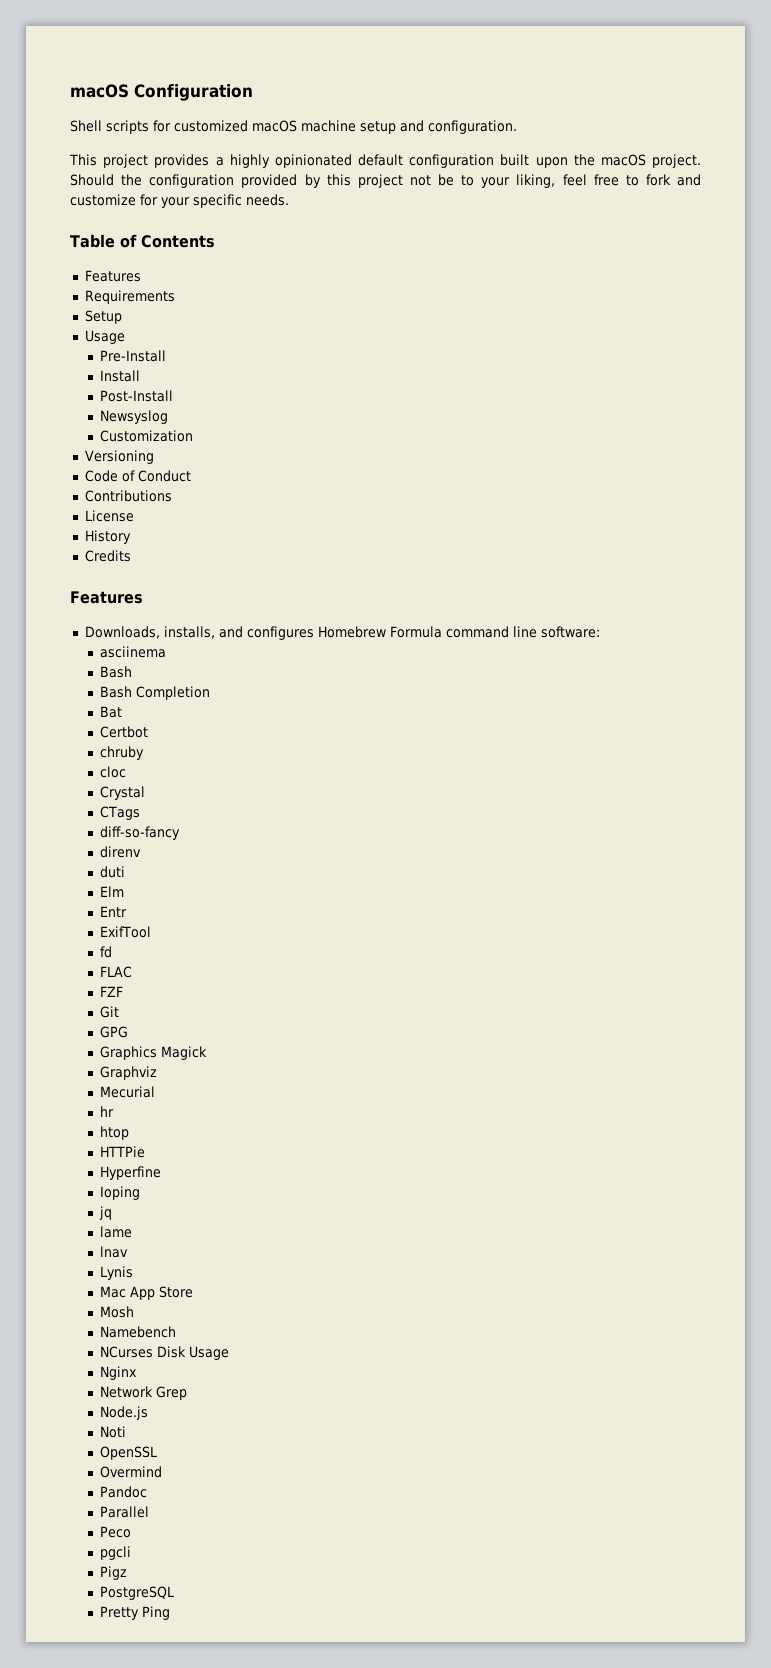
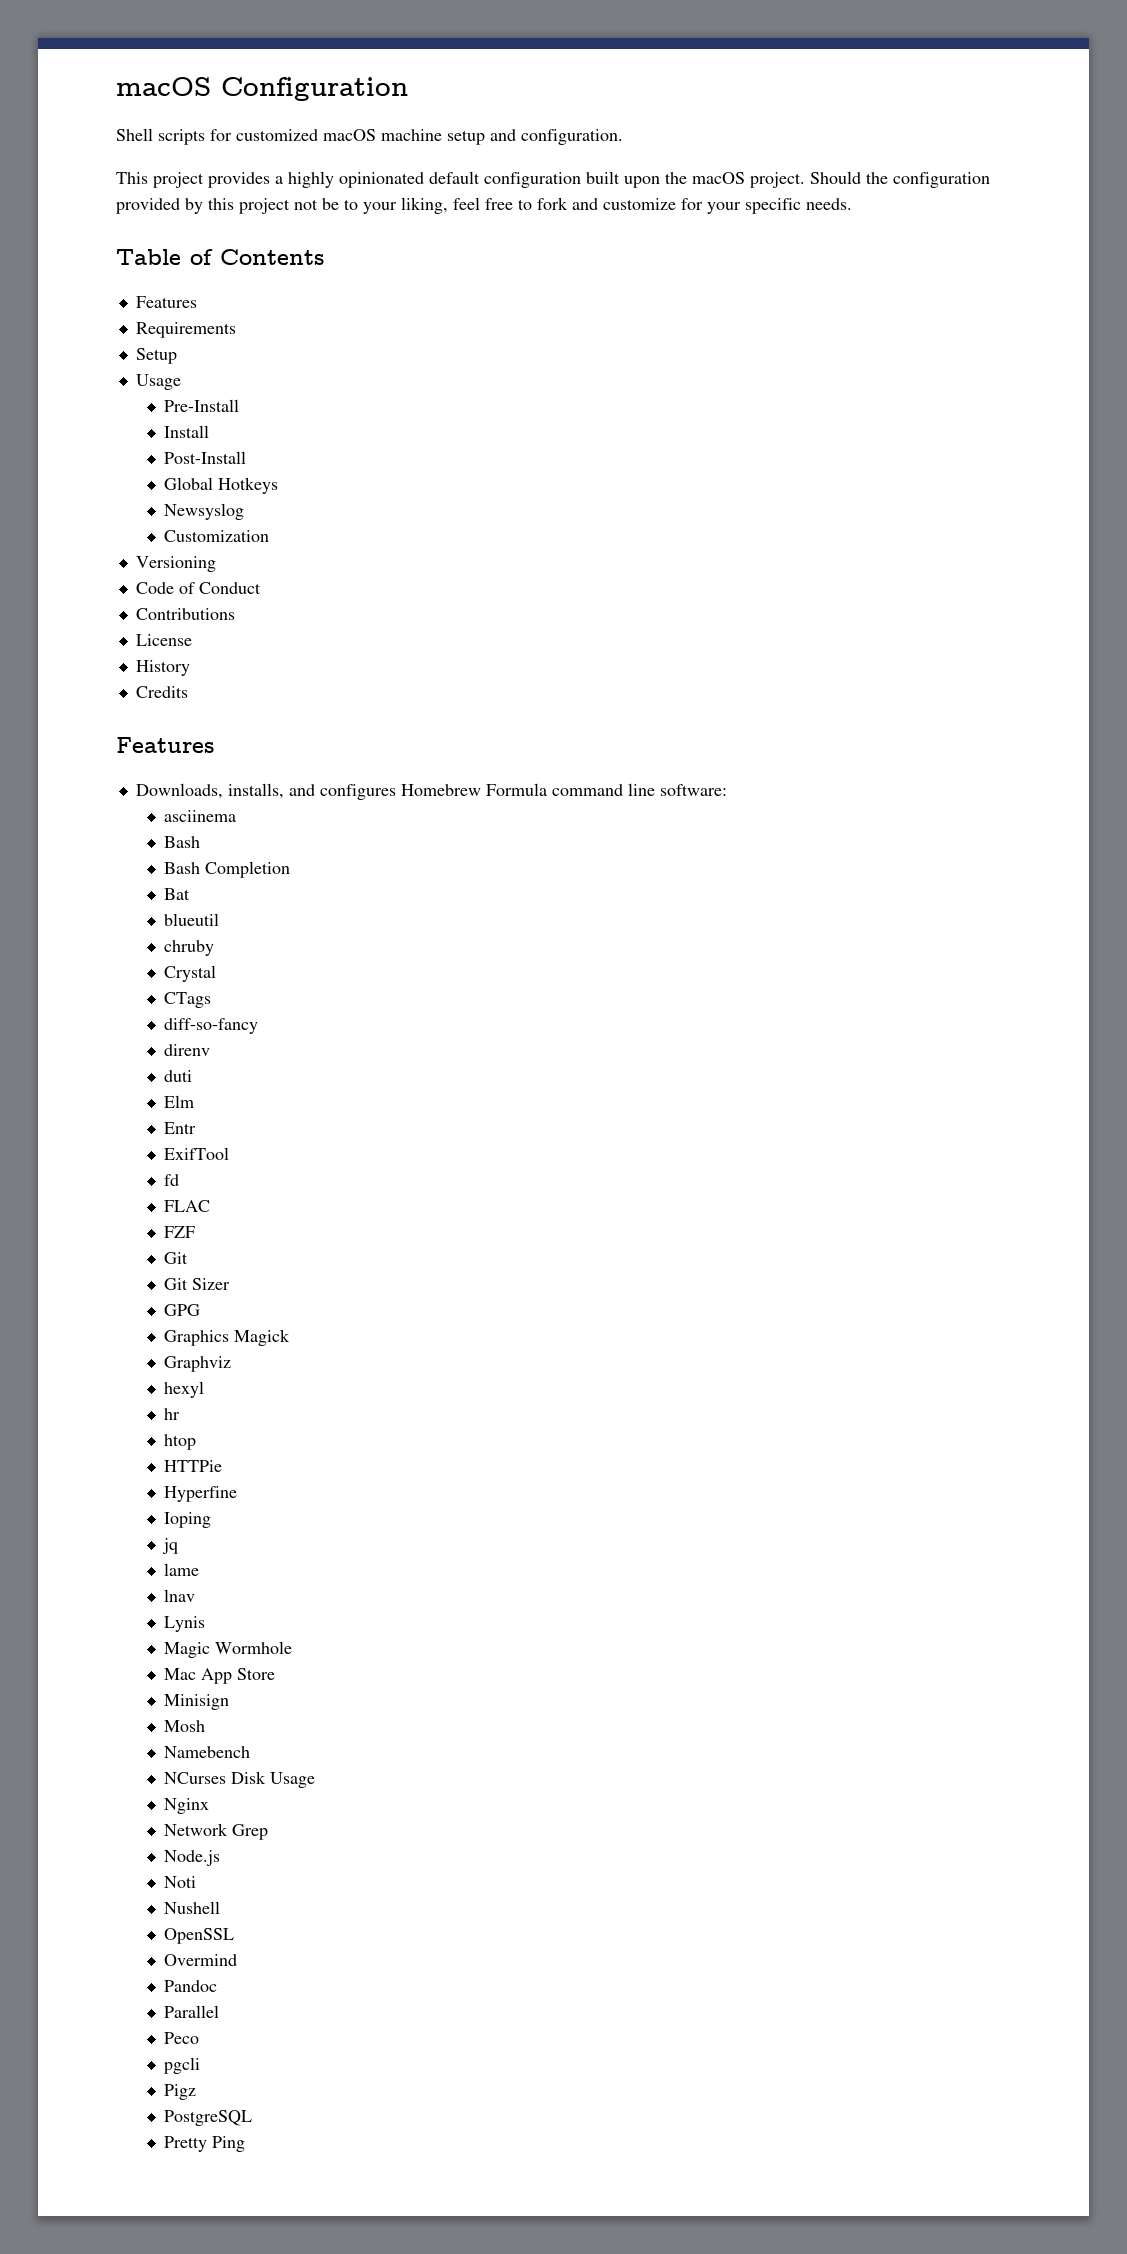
(173, 396) none -> [164,477,279,494] // Global Hotkeys
[99,726,148,738] Certbot -> [164,913,220,926] blueutil
[99,766,126,778] // cloc -> (215, 948) none
(119, 1012) none -> [164,1278,231,1290] // Git Sizer
[99,1086,155,1098] Mecurial -> [164,1381,205,1398] hexyl
(133, 1273) none -> [164,1641,293,1658] // Magic Wormhole
(193, 1292) none -> [164,1694,230,1710] // Minisign
(126, 1432) none -> [164,1901,221,1914] // Nushell

